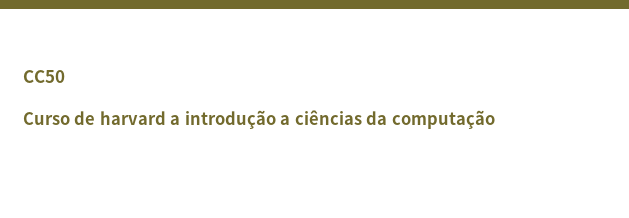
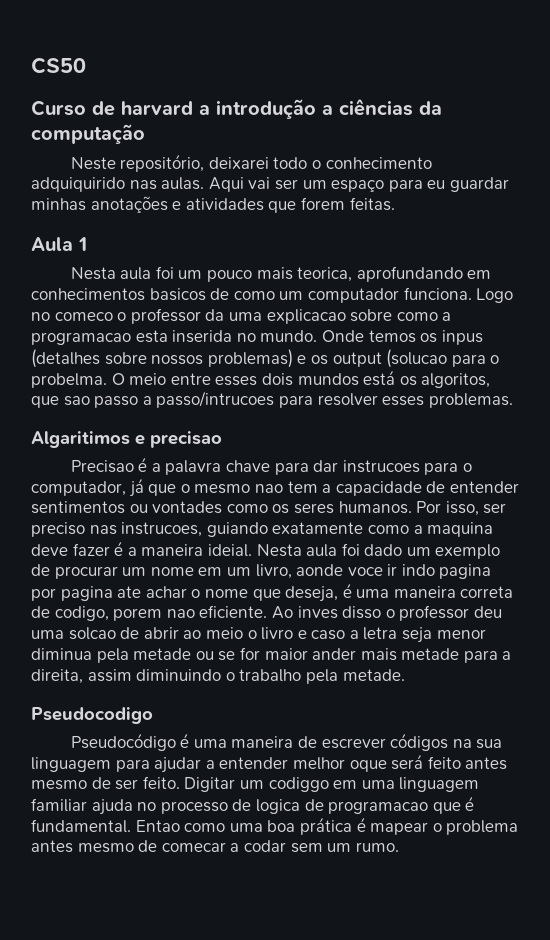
[23,70,65,83] CC50 -> [31,57,86,74] CS50
(495, 120) none -> [70,154,432,172] [31,177,509,192] [31,196,395,213] [31,237,87,251] [70,266,492,282] [31,287,514,303] [31,308,452,324] [31,330,483,345] [31,349,500,368] [31,370,491,388] [31,391,513,408] [31,431,222,448] [70,457,472,475] [31,478,519,497] [31,501,507,516] [31,522,494,537] [31,541,501,559] [31,564,492,579] [31,583,514,602] [31,605,502,621] [31,627,486,643] [31,647,512,663] [31,669,405,684] [31,707,153,724] [70,733,503,751] [31,754,508,773] [31,776,480,792] [31,796,475,815] [31,817,519,835] [31,840,399,853] // Neste repositório, deixarei todo o conhecimento adquiquirido nas aulas. Aqui vai ser um espaço para eu guardar minhas anotações e atividades que forem feitas. // Aula 1 // Nesta aula foi um pouco mais teorica, aprofundando em conhecimentos basicos de como um computador funciona. Logo no comeco o professor da uma explicacao sobre como a programacao esta inserida no mundo. Onde temos os inpus (detalhes sobre nossos problemas) e os output (solucao para o probelma. O meio entre esses dois mundos está os algoritos, que sao passo a passo/intrucoes para resolver esses problemas. // Algaritimos e precisao // Precisao é a palavra chave para dar instrucoes para o computador, já que o mesmo nao tem a capacidade de entender sentimentos ou vontades como os seres humanos. Por isso, ser preciso nas instrucoes, guiando exatamente como a maquina deve fazer é a maneira ideial. Nesta aula foi dado um exemplo de procurar um nome em um livro, aonde voce ir indo pagina por pagina ate achar o nome que deseja, é uma maneira correta de codigo, porem nao eficiente. Ao inves disso o professor deu uma solcao de abrir ao meio o livro e caso a letra seja menor diminua pela metade ou se for maior ander mais metade para a direita, assim diminuindo o trabalho pela metade. // Pseudocodigo // Pseudocódigo é uma maneira de escrever códigos na sua linguagem para ajudar a entender melhor oque será feito antes mesmo de ser feito. Digitar um codiggo em uma linguagem familiar ajuda no processo de logica de programacao que é fundamental. Entao como uma boa prática é mapear o problema antes mesmo de comecar a codar sem um rumo.

